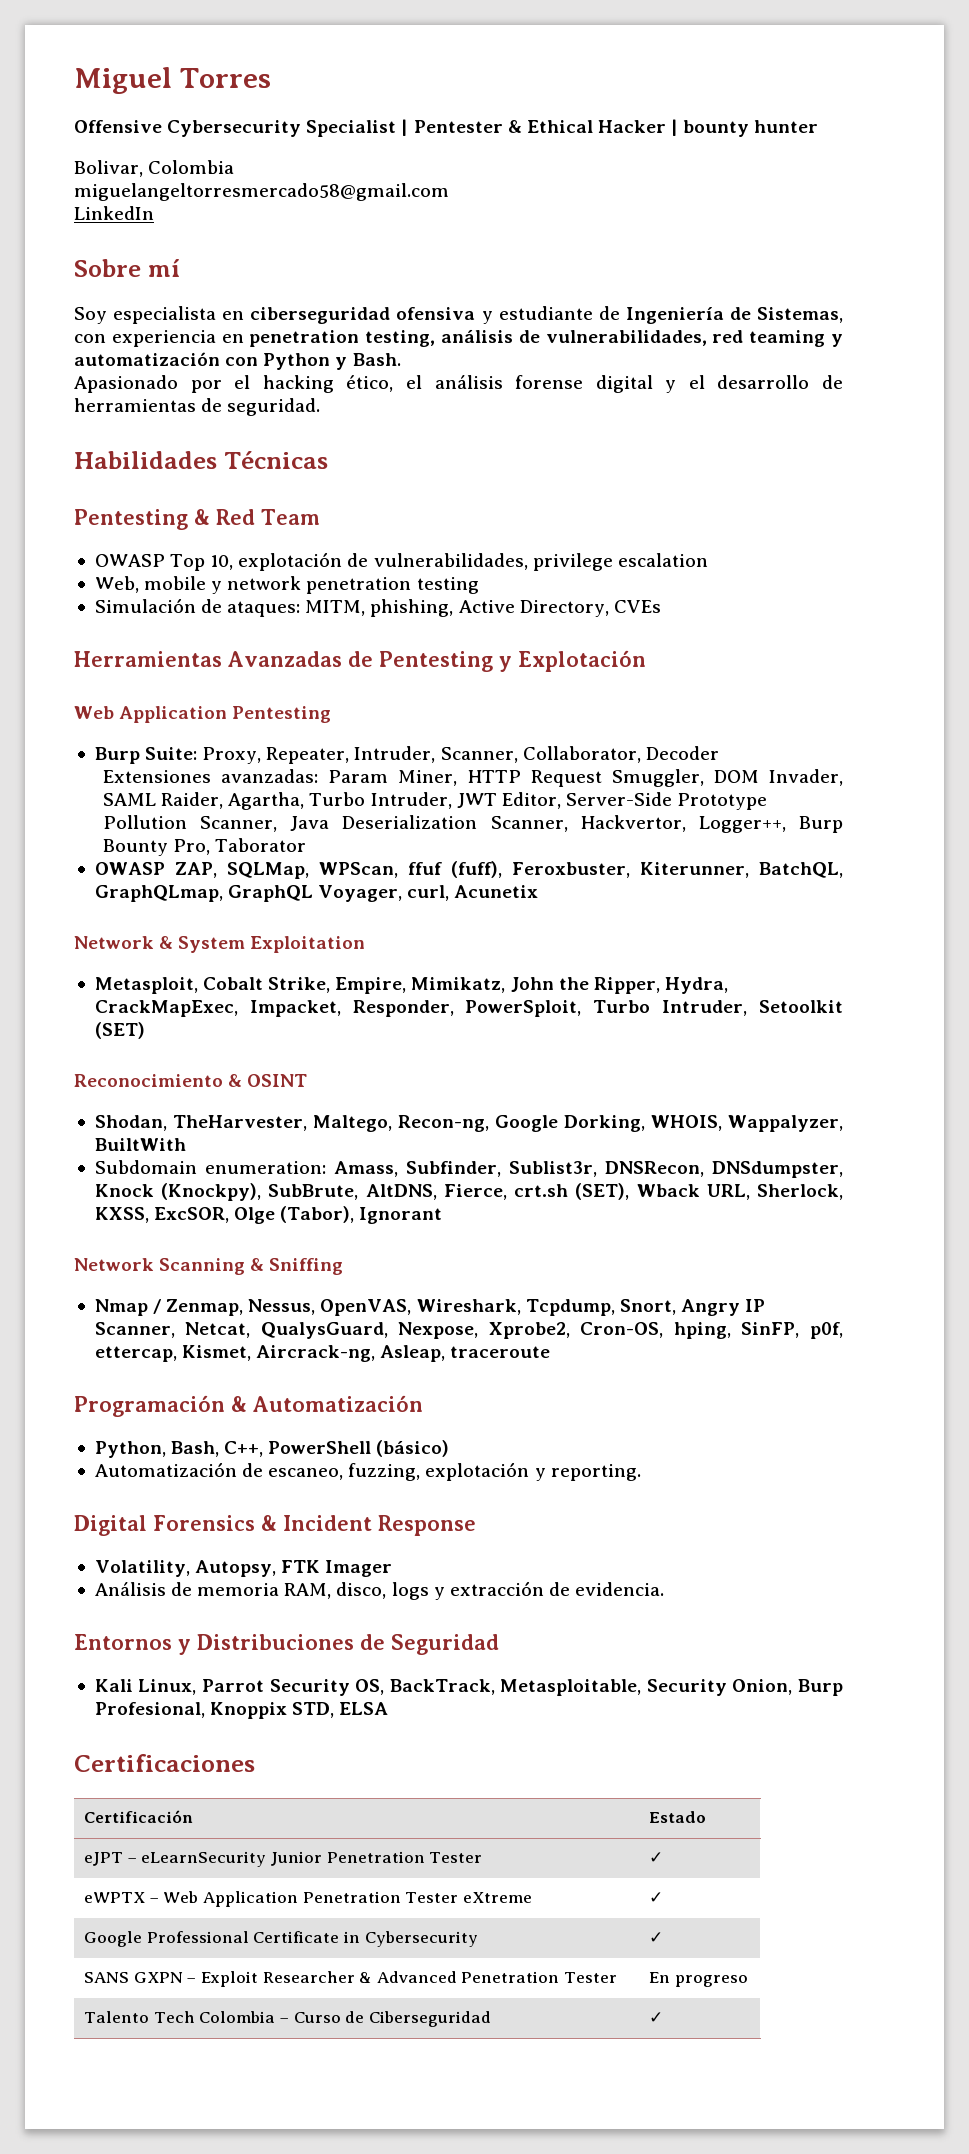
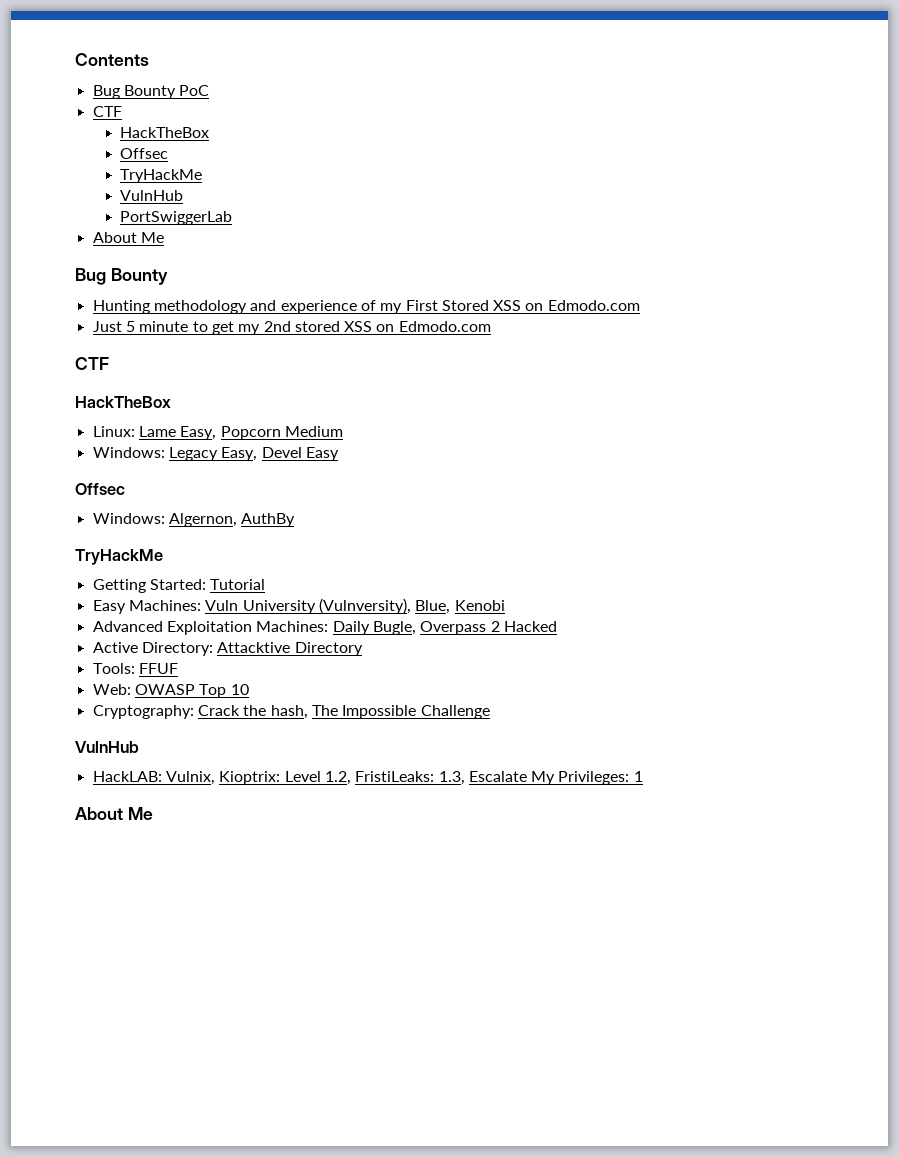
[74,67,271,94] [74,119,819,137] [74,160,235,177] [74,183,449,201] [74,206,154,220] [74,259,180,277] [74,306,844,324] [74,329,843,347] [74,352,401,370] [74,375,844,393] [74,398,321,416] [74,451,328,469] [74,509,320,530] [94,552,708,571] [94,576,479,594] [94,598,661,617] [74,650,646,672] [74,706,332,723] [94,746,719,764] [103,769,843,787] [103,792,768,810] [103,815,844,833] [103,838,307,856] [94,861,844,879] [94,885,539,902] [74,936,366,953] [94,977,728,994] [94,1000,843,1017] [94,1022,145,1039] [74,1074,308,1087] [94,1115,843,1132] [94,1138,186,1151] [94,1160,843,1178] [94,1183,844,1201] [94,1206,443,1224] [74,1258,344,1275] [94,1299,766,1316] [94,1322,844,1339] [94,1345,551,1362] [74,1395,423,1417] [94,1440,450,1458] [94,1462,641,1481] [74,1515,476,1536] [94,1560,393,1577] [94,1581,665,1600] [74,1634,499,1655] [94,1679,844,1696] [94,1702,389,1719] [74,1754,255,1772] [84,1810,194,1823] [649,1811,707,1823] [84,1851,483,1867] [649,1852,664,1863] [84,1891,532,1907] [649,1892,664,1903] [84,1931,478,1947] [649,1932,664,1943] [84,1971,617,1987] [649,1972,748,1987] [84,2011,491,2027] [649,2012,664,2023] Miguel Torres // Offensive Cybersecurity Specialist | Pentester & Ethical Hacker | bounty hunter // Bolivar, Colombia // miguelangeltorresmercado58@gmail.com // LinkedIn // Sobre mí // Soy especialista en ciberseguridad ofensiva y estudiante de Ingeniería de Sistemas, con experiencia en penetration testing, análisis de vulnerabilidades, red teaming y automatización con Python y Bash. // Apasionado por el hacking ético, el análisis forense digital y el desarrollo de herramientas de seguridad. // Habilidades Técnicas // Pentesting & Red Team // OWASP Top 10, explotación de vulnerabilidades, privilege escalation // Web, mobile y network penetration testing // Simulación de ataques: MITM, phishing, Active Directory, CVEs // Herramientas Avanzadas de Pentesting y Explotación // Web Application Pentesting // Burp Suite: Proxy, Repeater, Intruder, Scanner, Collaborator, Decoder // Extensiones avanzadas: Param Miner, HTTP Request Smuggler, DOM Invader, SAML Raider, Agartha, Turbo Intruder, JWT Editor, Server-Side Prototype Pollution Scanner, Java Deserialization Scanner, Hackvertor, Logger++, Burp Bounty Pro, Taborator // OWASP ZAP, SQLMap, WPScan, ffuf (fuff), Feroxbuster, Kiterunner, BatchQL, GraphQLmap, GraphQL Voyager, curl, Acunetix // Network & System Exploitation // Metasploit, Cobalt Strike, Empire, Mimikatz, John the Ripper, Hydra, CrackMapExec, Impacket, Responder, PowerSploit, Turbo Intruder, Setoolkit (SET) // Reconocimiento & OSINT // Shodan, TheHarvester, Maltego, Recon-ng, Google Dorking, WHOIS, Wappalyzer, BuiltWith // Subdomain enumeration: Amass, Subfinder, Sublist3r, DNSRecon, DNSdumpster, Knock (Knockpy), SubBrute, AltDNS, Fierce, crt.sh (SET), Wback URL, Sherlock, KXSS, ExcSOR, Olge (Tabor), Ignorant // Network Scanning & Sniffing // Nmap / Zenmap, Nessus, OpenVAS, Wireshark, Tcpdump, Snort, Angry IP Scanner, Netcat, QualysGuard, Nexpose, Xprobe2, Cron-OS, hping, SinFP, p0f, ettercap, Kismet, Aircrack-ng, Asleap, traceroute // Programación & Automatización // Python, Bash, C++, PowerShell (básico) // Automatización de escaneo, fuzzing, explotación y reporting. // Digital Forensics & Incident Response // Volatility, Autopsy, FTK Imager // Análisis de memoria RAM, disco, logs y extracción de evidencia. // Entornos y Distribuciones de Seguridad // Kali Linux, Parrot Security OS, BackTrack, Metasploitable, Security Onion, Burp Profesional, Knoppix STD, ELSA // Certificaciones // Certificación | Estado // eJPT – eLearnSecurity Junior Penetration Tester | ✓ // eWPTX – Web Application Penetration Tester eXtreme | ✓ // Google Professional Certificate in Cybersecurity | ✓ // SANS GXPN – Exploit Researcher & Advanced Penetration Tester | En progreso // Talento Tech Colombia – Curso de Ciberseguridad | ✓ -> [75,53,149,66] [92,85,210,99] [92,106,122,117] [120,127,210,138] [120,148,169,159] [120,169,203,183] [120,190,184,201] [120,211,233,225] [92,232,164,243] [75,268,168,285] [92,300,640,314] [92,321,491,335] [75,357,109,370] [75,396,171,408] [92,426,343,440] [92,447,339,461] [75,483,125,495] [92,513,296,527] [75,549,163,565] [92,579,266,593] [92,598,505,614] [92,621,557,635] [92,642,363,656] [92,663,178,674] [92,684,249,698] [92,705,490,719] [75,741,139,753] [92,771,643,785] [75,807,153,820] Contents // Bug Bounty PoC // CTF // HackTheBox // Offsec // TryHackMe // VulnHub // PortSwiggerLab // About Me // Bug Bounty // Hunting methodology and experience of my First Stored XSS on Edmodo.com // Just 5 minute to get my 2nd stored XSS on Edmodo.com // CTF // HackTheBox // Linux: Lame Easy, Popcorn Medium // Windows: Legacy Easy, Devel Easy // Offsec // Windows: Algernon, AuthBy // TryHackMe // Getting Started: Tutorial // Easy Machines: Vuln University (Vulnversity), Blue, Kenobi // Advanced Exploitation Machines: Daily Bugle, Overpass 2 Hacked // Active Directory: Attacktive Directory // Tools: FFUF // Web: OWASP Top 10 // Cryptography: Crack the hash, The Impossible Challenge // VulnHub // HackLAB: Vulnix, Kioptrix: Level 1.2, FristiLeaks: 1.3, Escalate My Privileges: 1 // About Me

